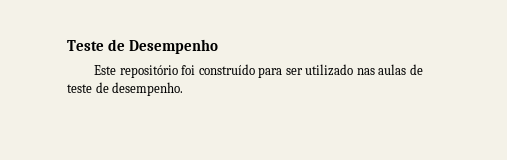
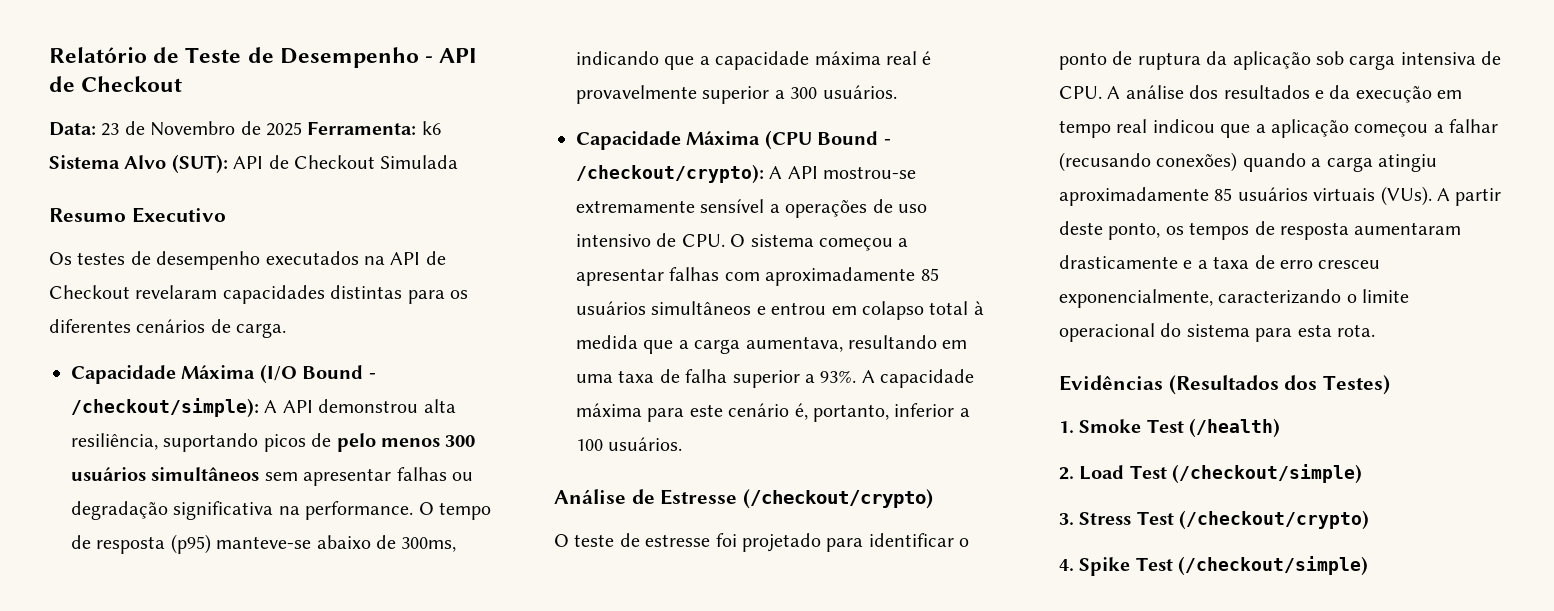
(67, 45) none -> [49,47,180,63] Relatório de
[94,64,423,78] [67,82,184,96] // Este repositório foi construído para ser utilizado nas aulas de teste de desempenho. -> [425,48,478,63] [49,76,183,92] [49,121,441,136] [49,154,459,174] [49,207,226,223] [49,251,446,270] [49,285,468,304] [49,319,287,338] [71,364,376,384] [71,398,456,418] [71,433,476,452] [71,467,473,486] [71,501,491,520] [71,534,457,554] [576,51,932,70] [576,85,897,104] [576,130,891,150] [576,164,917,184] [576,199,927,218] [576,233,909,251] [576,267,939,286] [576,301,984,320] [576,335,968,354] [576,369,975,388] [576,403,970,422] [576,437,683,451] [554,489,934,509] [554,533,970,552] [1059,51,1502,70] [1059,85,1463,103] [1059,119,1499,138] [1059,152,1437,172] [1059,186,1502,206] [1059,221,1462,240] [1059,255,1381,269] [1059,289,1410,308] [1059,323,1375,342] [1059,375,1391,395] [1059,418,1281,438] [1059,464,1363,484] [1059,510,1370,530] [1059,556,1369,576] - API de Checkout // Data: 23 de Novembro de 2025 Ferramenta: k6 Sistema Alvo (SUT): API de Checkout Simulada // Resumo Executivo // Os testes de desempenho executados na API de Checkout revelaram capacidades distintas para os diferentes cenários de carga. // Capacidade Máxima (I/O Bound - /checkout/simple): A API demonstrou alta resiliência, suportando picos de pelo menos 300 usuários simultâneos sem apresentar falhas ou degradação significativa na performance. O tempo de resposta (p95) manteve-se abaixo de 300ms, indicando que a capacidade máxima real é provavelmente superior a 300 usuários. // Capacidade Máxima (CPU Bound - /checkout/crypto): A API mostrou-se extremamente sensível a operações de uso intensivo de CPU. O sistema começou a apresentar falhas com aproximadamente 85 usuários simultâneos e entrou em colapso total à medida que a carga aumentava, resultando em uma taxa de falha superior a 93%. A capacidade máxima para este cenário é, portanto, inferior a 100 usuários. // Análise de Estresse (/checkout/crypto) // O teste de estresse foi projetado para identificar o ponto de ruptura da aplicação sob carga intensiva de CPU. A análise dos resultados e da execução em tempo real indicou que a aplicação começou a falhar (recusando conexões) quando a carga atingiu aproximadamente 85 usuários virtuais (VUs). A partir deste ponto, os tempos de resposta aumentaram drasticamente e a taxa de erro cresceu exponencialmente, caracterizando o limite operacional do sistema para esta rota. // Evidências (Resultados dos Testes) // 1. Smoke Test (/health) // 2. Load Test (/checkout/simple) // 3. Stress Test (/checkout/crypto) // 4. Spike Test (/checkout/simple)

